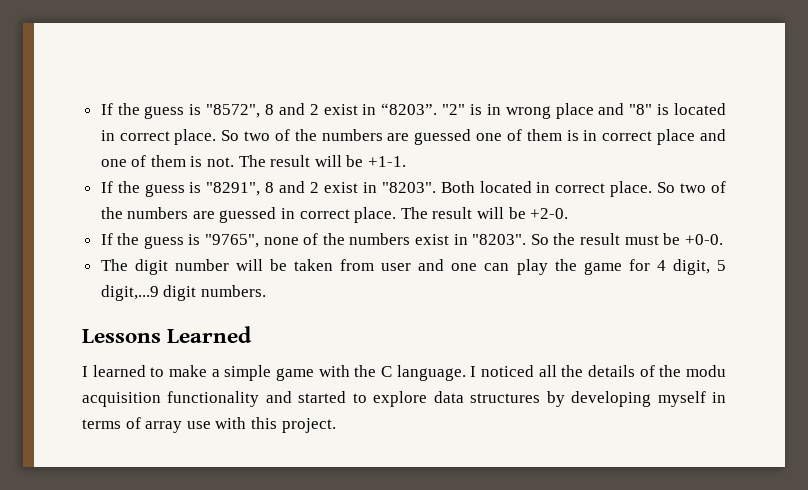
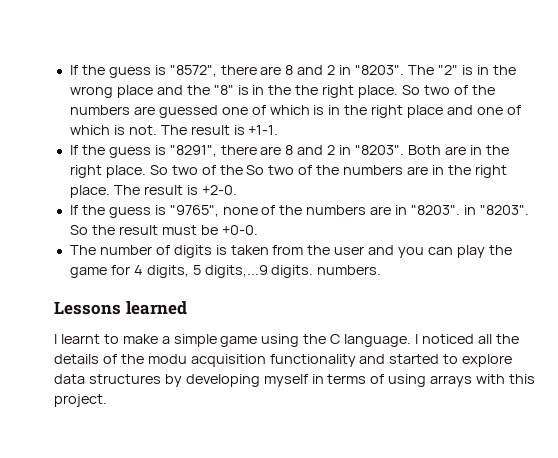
[264,103,438,115] 8 and 2 exist in “8203”. -> [220,65,434,75] there are 8 and 2 in "8203". The
(501, 109) none -> [492,65,516,75] the
(625, 109) none -> [186,85,210,95] the
[674,103,727,115] [100,130,170,141] located in correct -> [252,85,355,98] in the the right
[526,129,653,141] them is in correct -> [269,105,404,118] which is in the right
[150,155,186,167] them -> [69,125,110,135] which
[314,155,364,167] will be -> [233,125,245,135] is
[265,181,358,193] 8 and 2 exist -> [220,145,336,155] there are 8 and 2
[479,181,727,197] [100,207,350,223] located in correct place. So two of the numbers are guessed in correct -> [444,145,509,155] [69,165,507,178] are in the right place. So two of the So two of the numbers are in the right
[477,207,526,219] will be -> [186,185,198,195] is
[415,234,450,245] exist -> [370,205,461,215] are in "8203".
[134,259,288,275] digit number will be -> [99,245,227,258] number of digits is
(375, 265) none -> [307,245,331,255] the
[451,263,478,271] one -> [398,247,425,258] you
[672,259,726,275] [100,285,197,301] digit, 5 digit,...9 digit -> [146,265,314,278] digits, 5 digits,...9 digits.
[167,326,253,343] [82,365,146,377] Learned // I learned -> [125,301,187,315] [54,334,100,344] learned // I learnt
[318,365,350,377] with -> [261,334,300,347] using
[145,421,211,433] array use -> [388,374,473,387] using arrays

